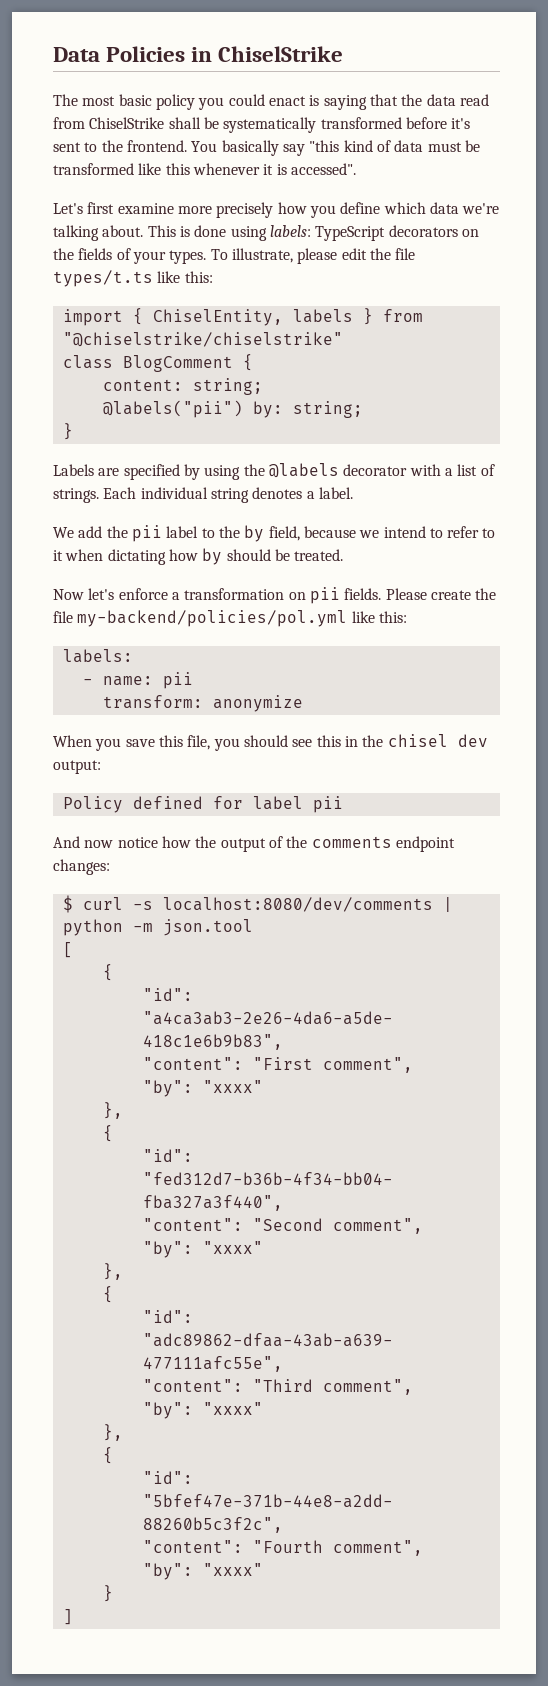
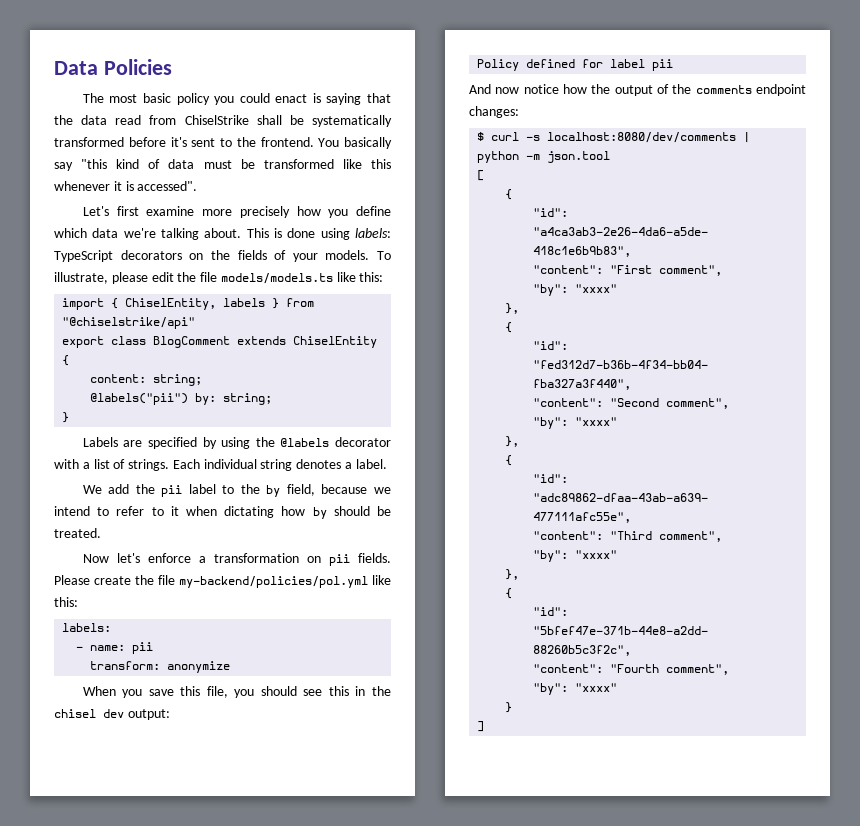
[191,46,344,62] in ChiselStrike -> (172, 67) none
[169,250,207,264] types. -> [325,250,370,260] models.
[53,270,153,287] types/t.ts -> [220,273,333,284] models/models.ts
[62,332,343,347] [62,355,233,372] "@chiselstrike/chiselstrike" // class BlogComment -> [62,317,196,329] [62,336,378,348] "@chiselstrike/api" // export class BlogComment extends ChiselEntity

